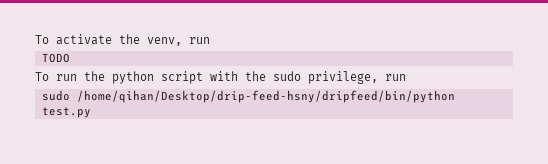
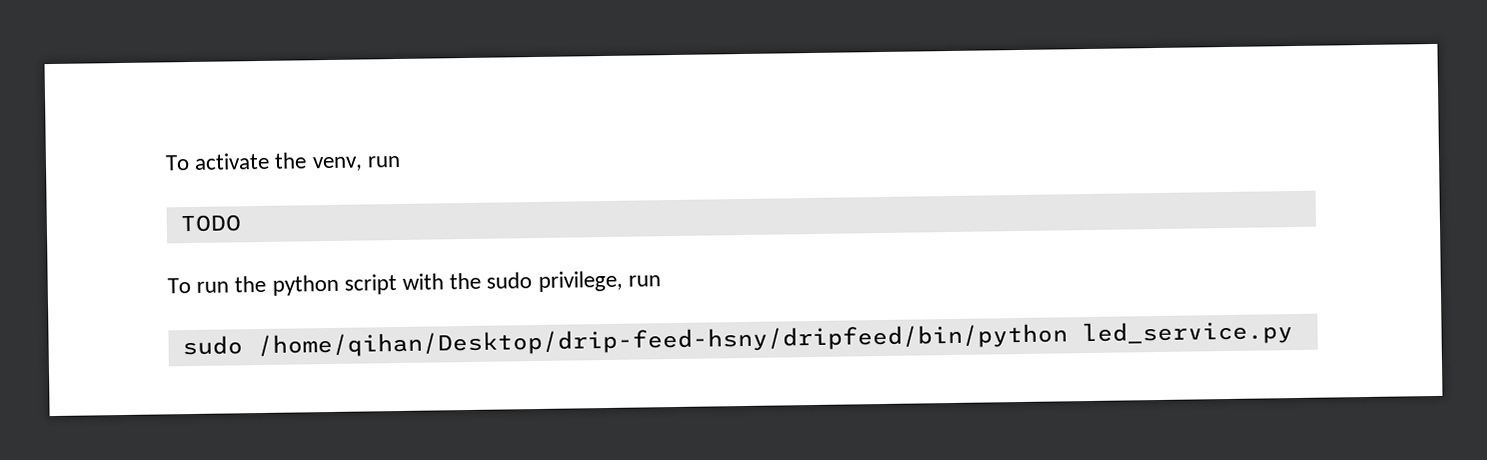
[41,107,91,118] test.py -> [1081,320,1293,347] led_service.py

